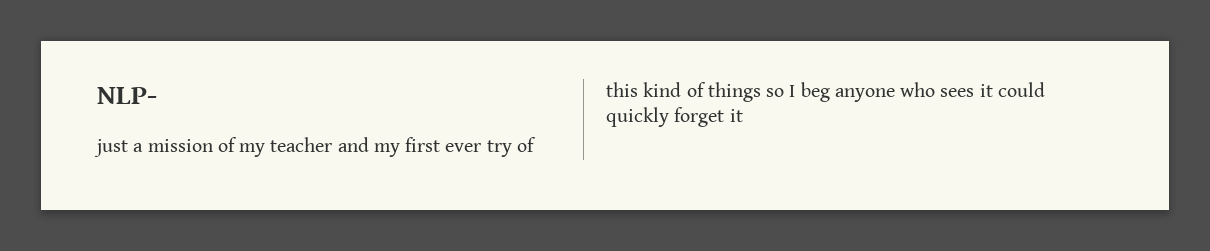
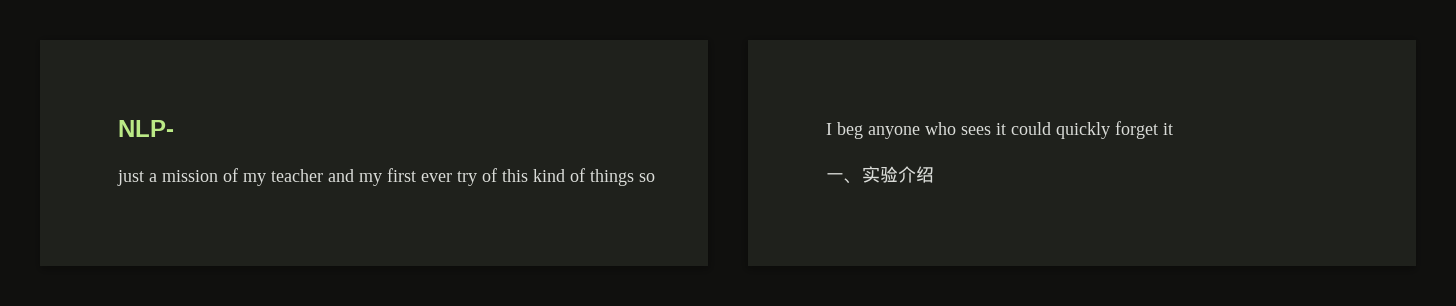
(743, 115) none -> [826,166,934,184] // 一、实验介绍

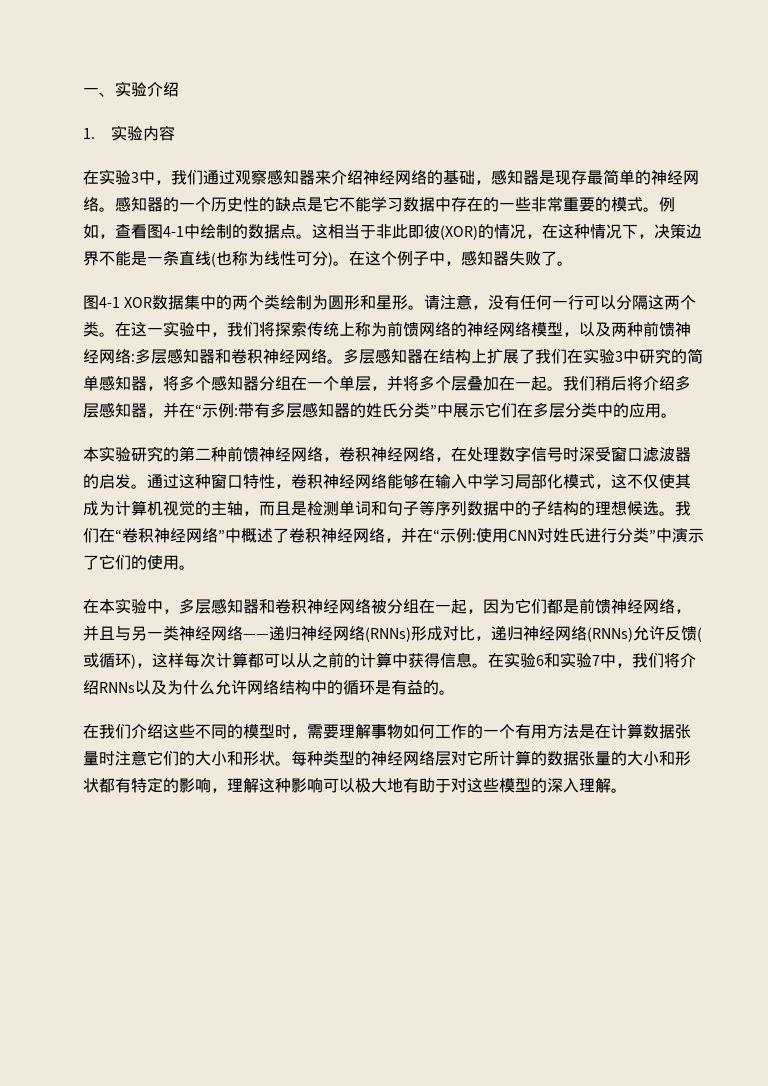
[118,120,174,137] [117,168,655,186] [826,121,1173,139] [826,166,934,184] NLP- // just a mission of my teacher and my first ever try of this kind of things so I beg anyone who sees it could quickly forget it // 一、实验介绍 -> [83,81,179,97] [83,125,176,141] [83,169,699,185] [83,196,675,212] [83,223,702,240] [83,250,573,267] [83,294,697,310] [83,321,691,337] [83,348,703,364] [83,375,691,391] [83,402,677,418] [83,446,691,462] [83,473,691,489] [83,500,691,516] [83,527,704,543] [83,554,195,570] [83,598,691,614] [83,625,702,642] [83,652,696,669] [83,679,455,695] [83,723,691,739] [83,750,691,766] [83,777,627,793] 一、实验介绍 // 1.实验内容 // 在实验3中，我们通过观察感知器来介绍神经网络的基础，感知器是现存最简单的神经网络。感知器的一个历史性的缺点是它不能学习数据中存在的一些非常重要的模式。例如，查看图4-1中绘制的数据点。这相当于非此即彼(XOR)的情况，在这种情况下，决策边界不能是一条直线(也称为线性可分)。在这个例子中，感知器失败了。 // 图4-1 XOR数据集中的两个类绘制为圆形和星形。请注意，没有任何一行可以分隔这两个类。在这一实验中，我们将探索传统上称为前馈网络的神经网络模型，以及两种前馈神经网络:多层感知器和卷积神经网络。多层感知器在结构上扩展了我们在实验3中研究的简单感知器，将多个感知器分组在一个单层，并将多个层叠加在一起。我们稍后将介绍多层感知器，并在“示例:带有多层感知器的姓氏分类”中展示它们在多层分类中的应用。 // 本实验研究的第二种前馈神经网络，卷积神经网络，在处理数字信号时深受窗口滤波器的启发。通过这种窗口特性，卷积神经网络能够在输入中学习局部化模式，这不仅使其成为计算机视觉的主轴，而且是检测单词和句子等序列数据中的子结构的理想候选。我们在“卷积神经网络”中概述了卷积神经网络，并在“示例:使用CNN对姓氏进行分类”中演示了它们的使用。 // 在本实验中，多层感知器和卷积神经网络被分组在一起，因为它们都是前馈神经网络，并且与另一类神经网络——递归神经网络(RNNs)形成对比，递归神经网络(RNNs)允许反馈(或循环)，这样每次计算都可以从之前的计算中获得信息。在实验6和实验7中，我们将介绍RNNs以及为什么允许网络结构中的循环是有益的。 // 在我们介绍这些不同的模型时，需要理解事物如何工作的一个有用方法是在计算数据张量时注意它们的大小和形状。每种类型的神经网络层对它所计算的数据张量的大小和形状都有特定的影响，理解这种影响可以极大地有助于对这些模型的深入理解。

